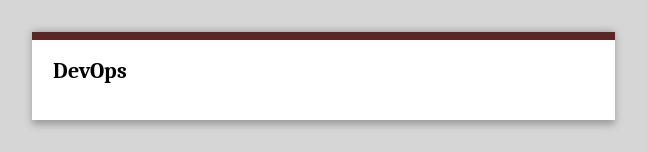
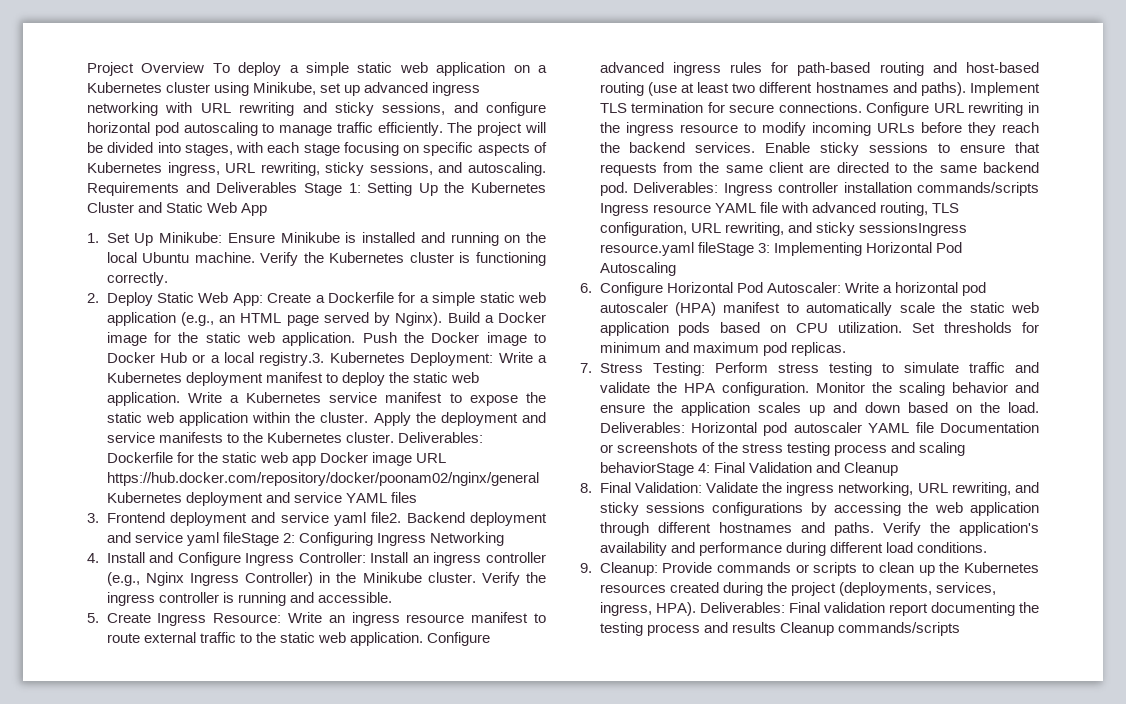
[53,63,127,83] DevOps -> [87,62,547,76] [87,82,481,96] [87,102,546,116] [87,122,546,136] [87,142,547,156] [87,162,546,176] [87,182,546,196] [87,202,268,216] [87,232,546,246] [106,252,546,266] [106,272,168,286] [87,292,547,306] [106,312,546,326] [106,332,547,346] [106,352,547,366] [106,372,479,386] [106,392,546,406] [106,412,546,426] [106,432,483,443] [106,452,446,466] [106,472,539,486] [106,492,417,506] [87,512,548,526] [106,532,504,546] [87,552,546,566] [106,572,546,586] [106,592,392,606] [87,612,546,626] [106,632,490,646] [599,62,1039,76] [599,82,1040,96] [599,102,1039,116] [599,122,1039,136] [599,142,1040,156] [599,162,1039,176] [599,182,1039,196] [599,202,959,216] [599,222,967,236] [599,242,962,256] [599,262,676,276] [580,282,986,296] [599,302,1039,316] [599,322,1039,336] [599,342,846,356] [580,362,1039,376] [599,382,1039,396] [599,402,1039,416] [599,422,1039,436] [599,442,965,456] [599,462,898,476] [580,482,1039,496] [599,502,1039,516] [599,522,1039,536] [599,542,987,556] [580,562,1039,576] [599,582,996,596] [599,602,1039,616] [599,622,960,636] Project Overview To deploy a simple static web application on a Kubernetes cluster using Minikube, set up advanced ingress networking with URL rewriting and sticky sessions, and configure horizontal pod autoscaling to manage traffic efficiently. The project will be divided into stages, with each stage focusing on specific aspects of Kubernetes ingress, URL rewriting, sticky sessions, and autoscaling. Requirements and Deliverables Stage 1: Setting Up the Kubernetes Cluster and Static Web App // 1. Set Up Minikube: Ensure Minikube is installed and running on the local Ubuntu machine. Verify the Kubernetes cluster is functioning correctly. // 2. Deploy Static Web App: Create a Dockerfile for a simple static web application (e.g., an HTML page served by Nginx). Build a Docker image for the static web application. Push the Docker image to Docker Hub or a local registry.3. Kubernetes Deployment: Write a Kubernetes deployment manifest to deploy the static web application. Write a Kubernetes service manifest to expose the static web application within the cluster. Apply the deployment and service manifests to the Kubernetes cluster. Deliverables: Dockerfile for the static web app Docker image URL https://hub.docker.com/repository/docker/poonam02/nginx/general Kubernetes deployment and service YAML files // 3. Frontend deployment and service yaml file2. Backend deployment and service yaml fileStage 2: Configuring Ingress Networking // 4. Install and Configure Ingress Controller: Install an ingress controller (e.g., Nginx Ingress Controller) in the Minikube cluster. Verify the ingress controller is running and accessible. // 5. Create Ingress Resource: Write an ingress resource manifest to route external traffic to the static web application. Configure advanced ingress rules for path-based routing and host-based routing (use at least two different hostnames and paths). Implement TLS termination for secure connections. Configure URL rewriting in the ingress resource to modify incoming URLs before they reach the backend services. Enable sticky sessions to ensure that requests from the same client are directed to the same backend pod. Deliverables: Ingress controller installation commands/scripts Ingress resource YAML file with advanced routing, TLS configuration, URL rewriting, and sticky sessionsIngress resource.yaml fileStage 3: Implementing Horizontal Pod Autoscaling // 6. Configure Horizontal Pod Autoscaler: Write a horizontal pod autoscaler (HPA) manifest to automatically scale the static web application pods based on CPU utilization. Set thresholds for minimum and maximum pod replicas. // 7. Stress Testing: Perform stress testing to simulate traffic and validate the HPA configuration. Monitor the scaling behavior and ensure the application scales up and down based on the load. Deliverables: Horizontal pod autoscaler YAML file Documentation or screenshots of the stress testing process and scaling behaviorStage 4: Final Validation and Cleanup // 8. Final Validation: Validate the ingress networking, URL rewriting, and sticky sessions configurations by accessing the web application through different hostnames and paths. Verify the application's availability and performance during different load conditions. // 9. Cleanup: Provide commands or scripts to clean up the Kubernetes resources created during the project (deployments, services, ingress, HPA). Deliverables: Final validation report documenting the testing process and results Cleanup commands/scripts

